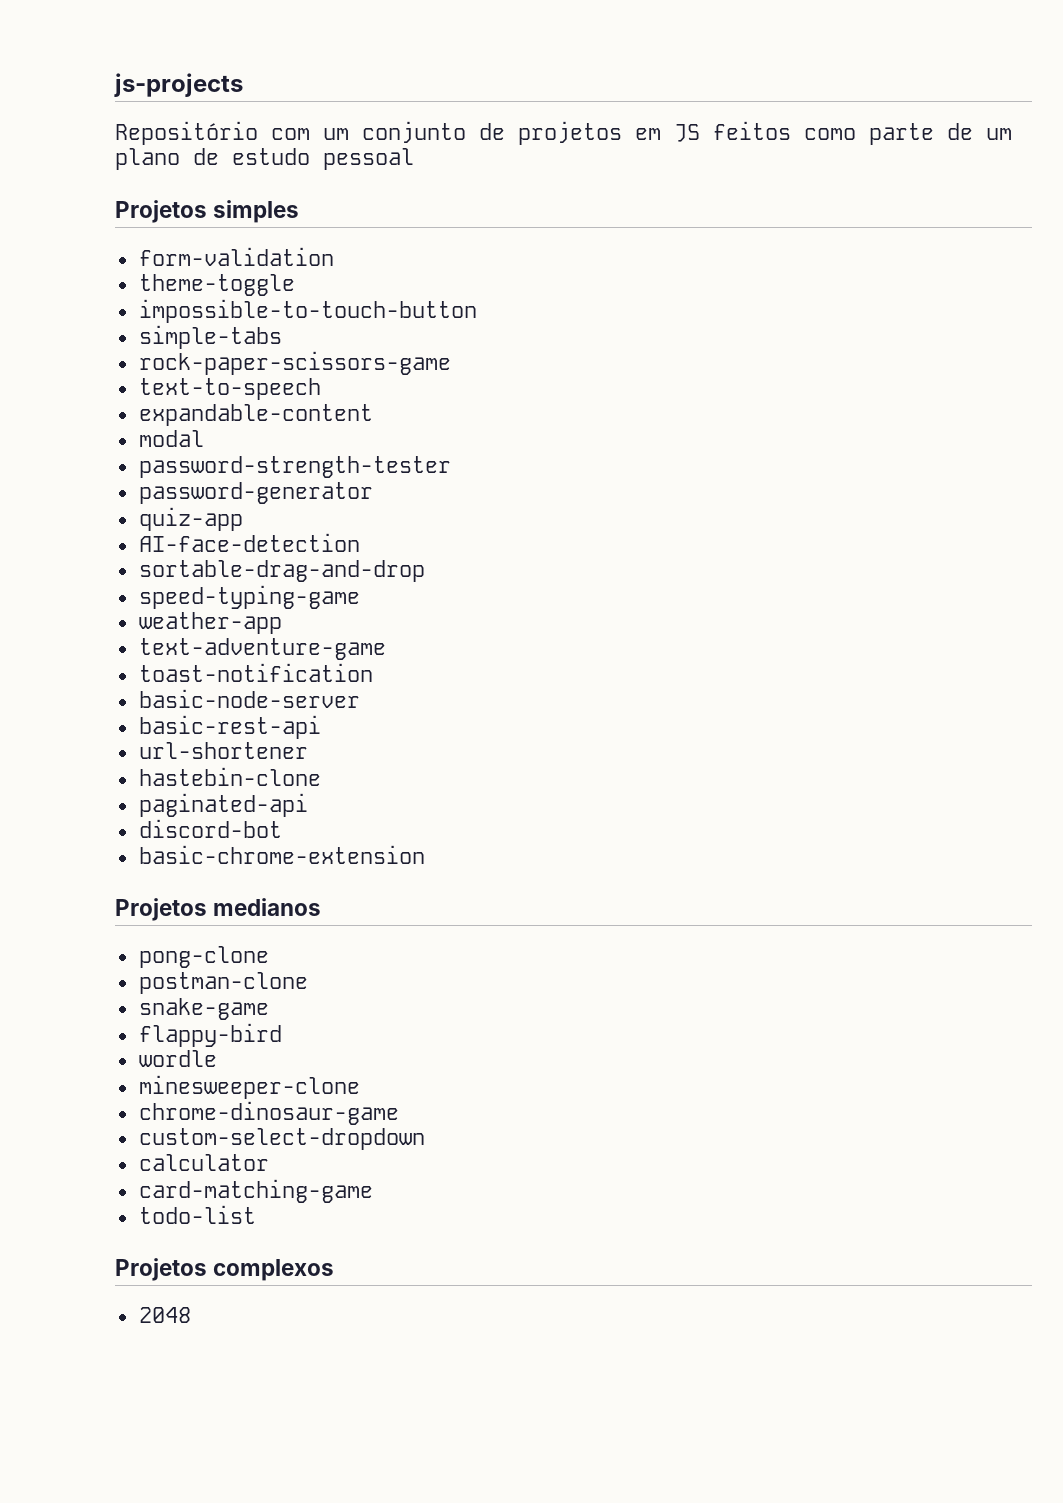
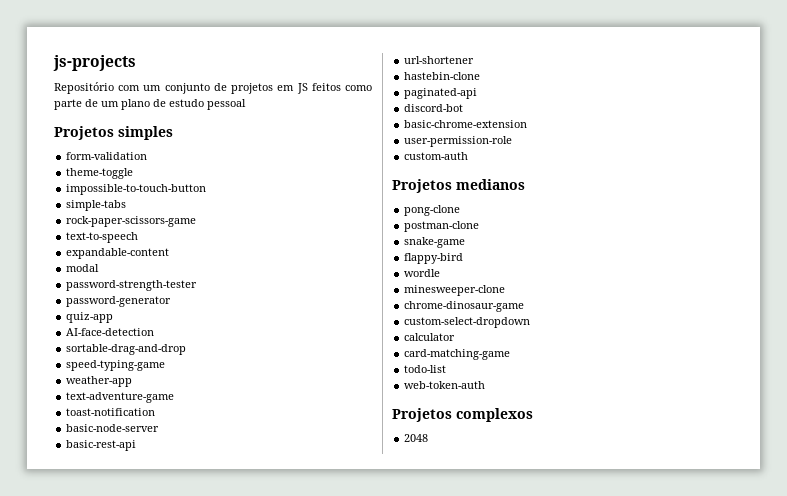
(425, 854) none -> [404,136,513,147] [404,152,469,160] // user-permission-role // custom-auth
(256, 1214) none -> [404,381,486,389] // web-token-auth

